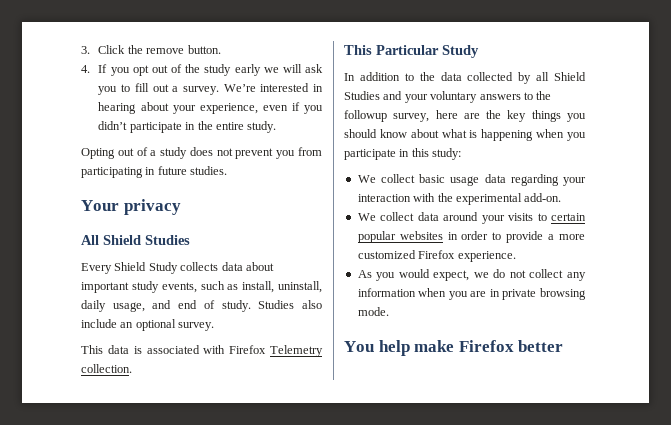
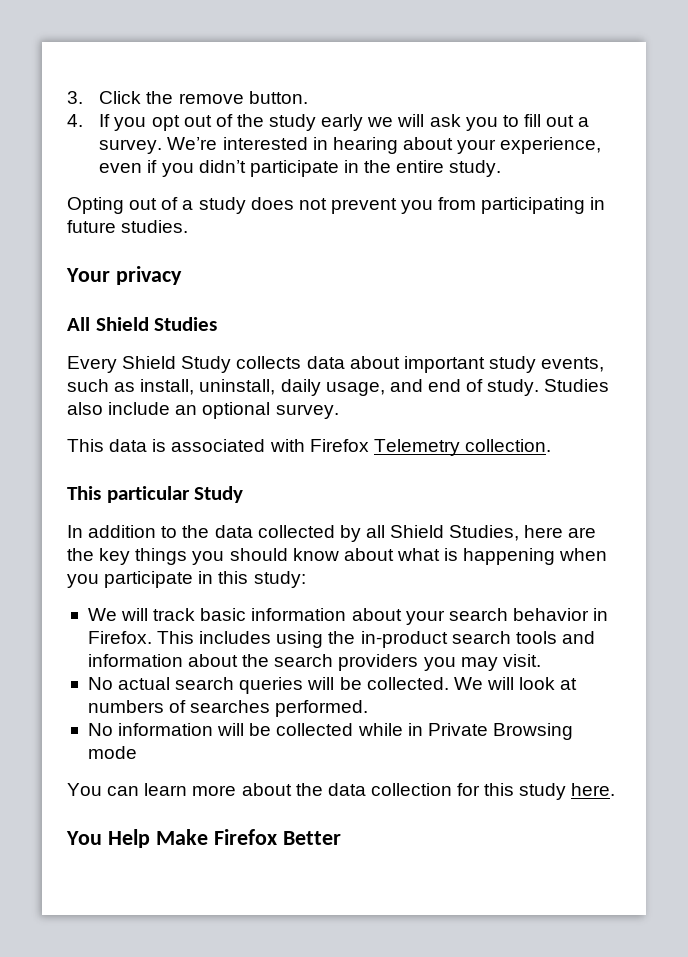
[376,45,439,55] Particular -> [106,486,190,503] particular
[344,91,552,103] [344,110,430,122] Studies and your voluntary answers to the followup survey, -> [449,525,520,541] Studies,
[380,174,586,186] [357,193,562,205] [357,212,586,224] [357,231,585,243] [357,250,516,262] [357,269,586,281] [357,288,586,300] [357,307,389,316] [344,340,564,356] collect basic usage data regarding your interaction with the experimental add-on. // We collect data around your visits to certain popular websites in order to provide a more customized Firefox experience. // As you would expect, we do not collect any information when you are in private browsing mode. // You help make Firefox better -> [121,608,609,625] [87,631,595,648] [87,654,541,671] [87,677,578,694] [87,700,369,717] [87,723,573,740] [87,746,137,759] [67,783,616,800] [66,829,341,848] will track basic information about your search behavior in Firefox. This includes using the in-product search tools and information about the search providers you may visit. // No actual search queries will be collected. We will look at numbers of searches performed. // No information will be collected while in Private Browsing mode // You can learn more about the data collection for this study here. // You Help Make Firefox Better

